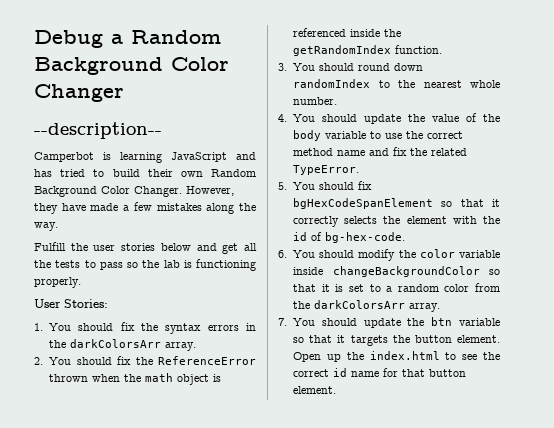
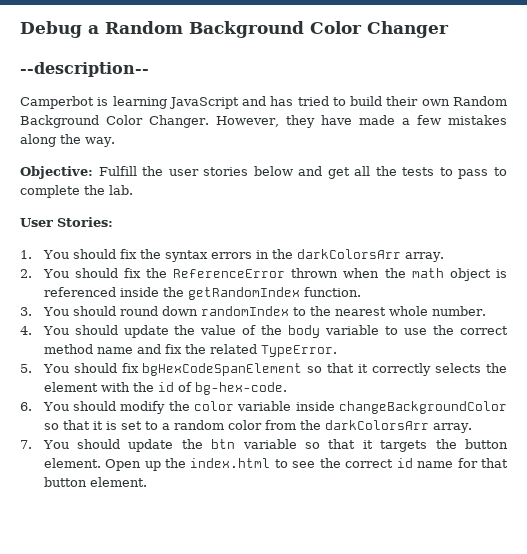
(58, 226) none -> [20,166,93,179] Objective:
[127,259,256,271] [34,277,81,288] so the lab is functioning properly. -> [494,167,508,176] [20,185,133,198] to complete the lab.

